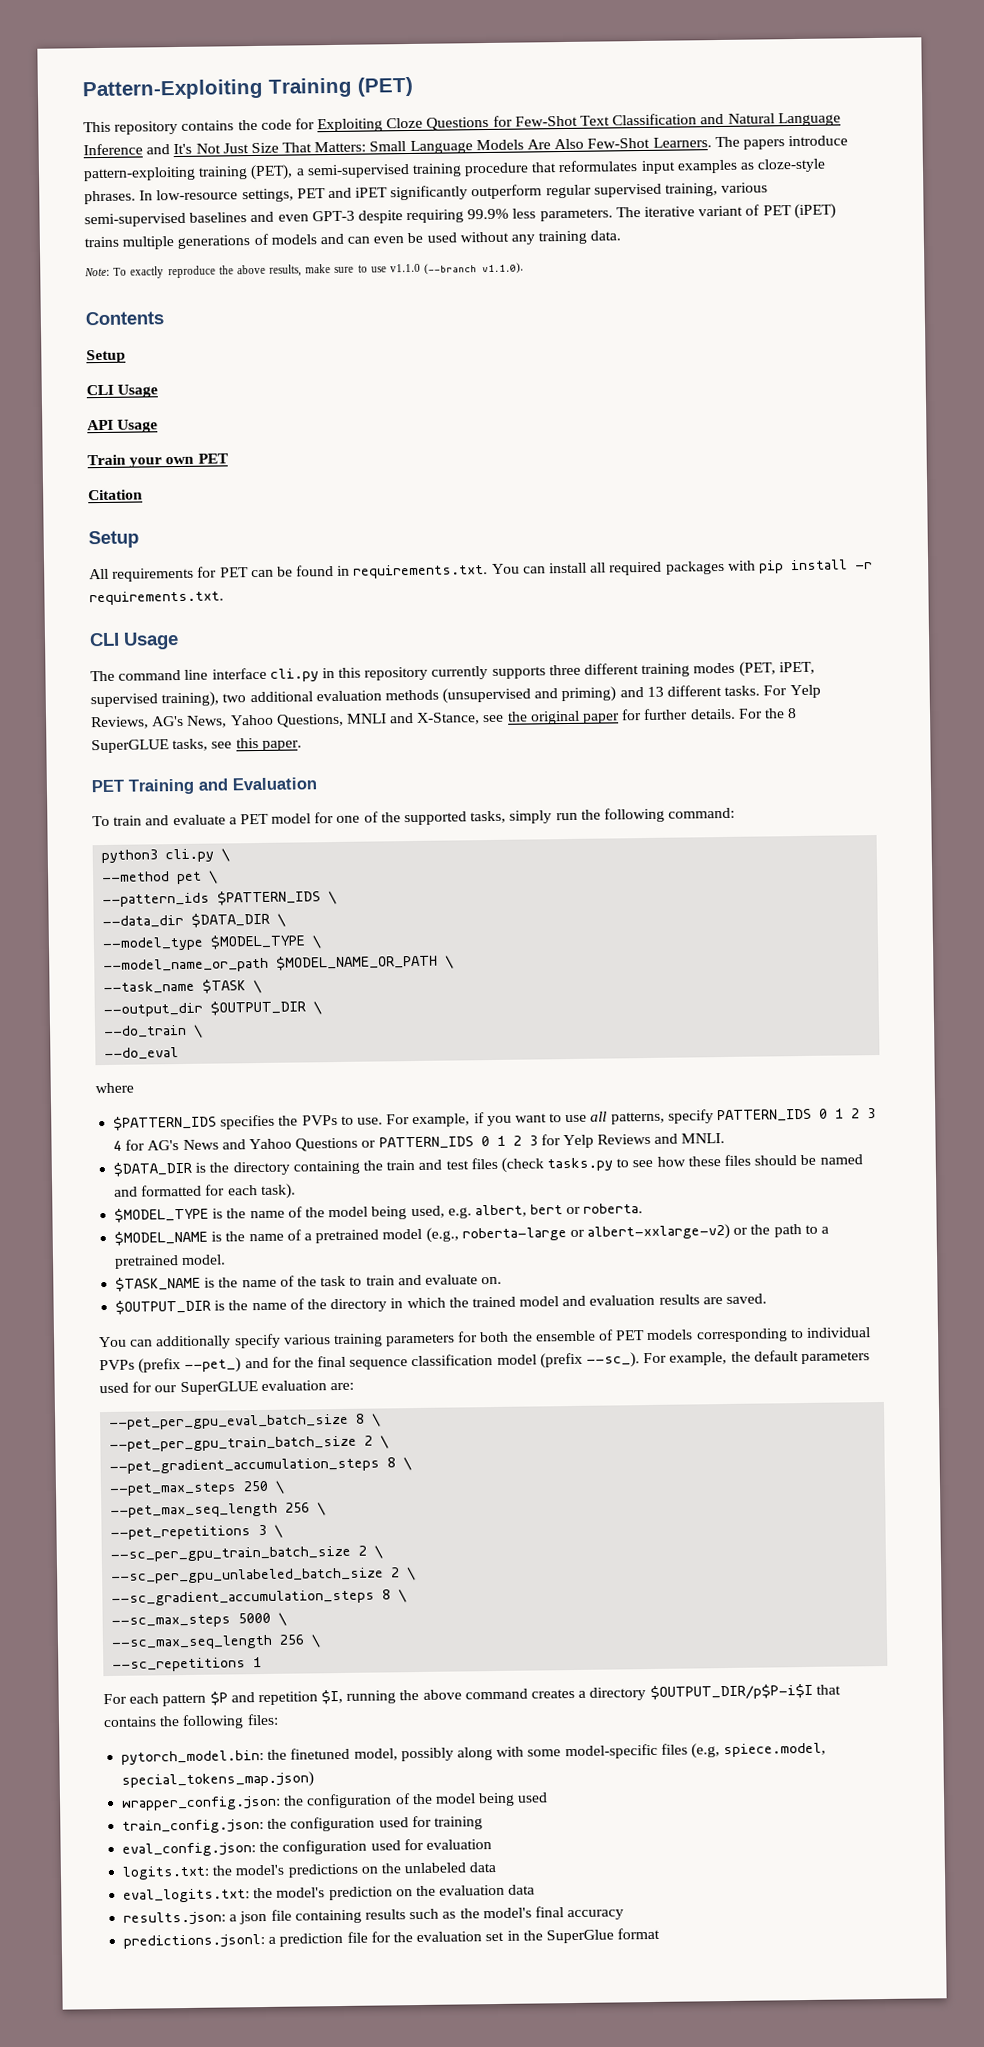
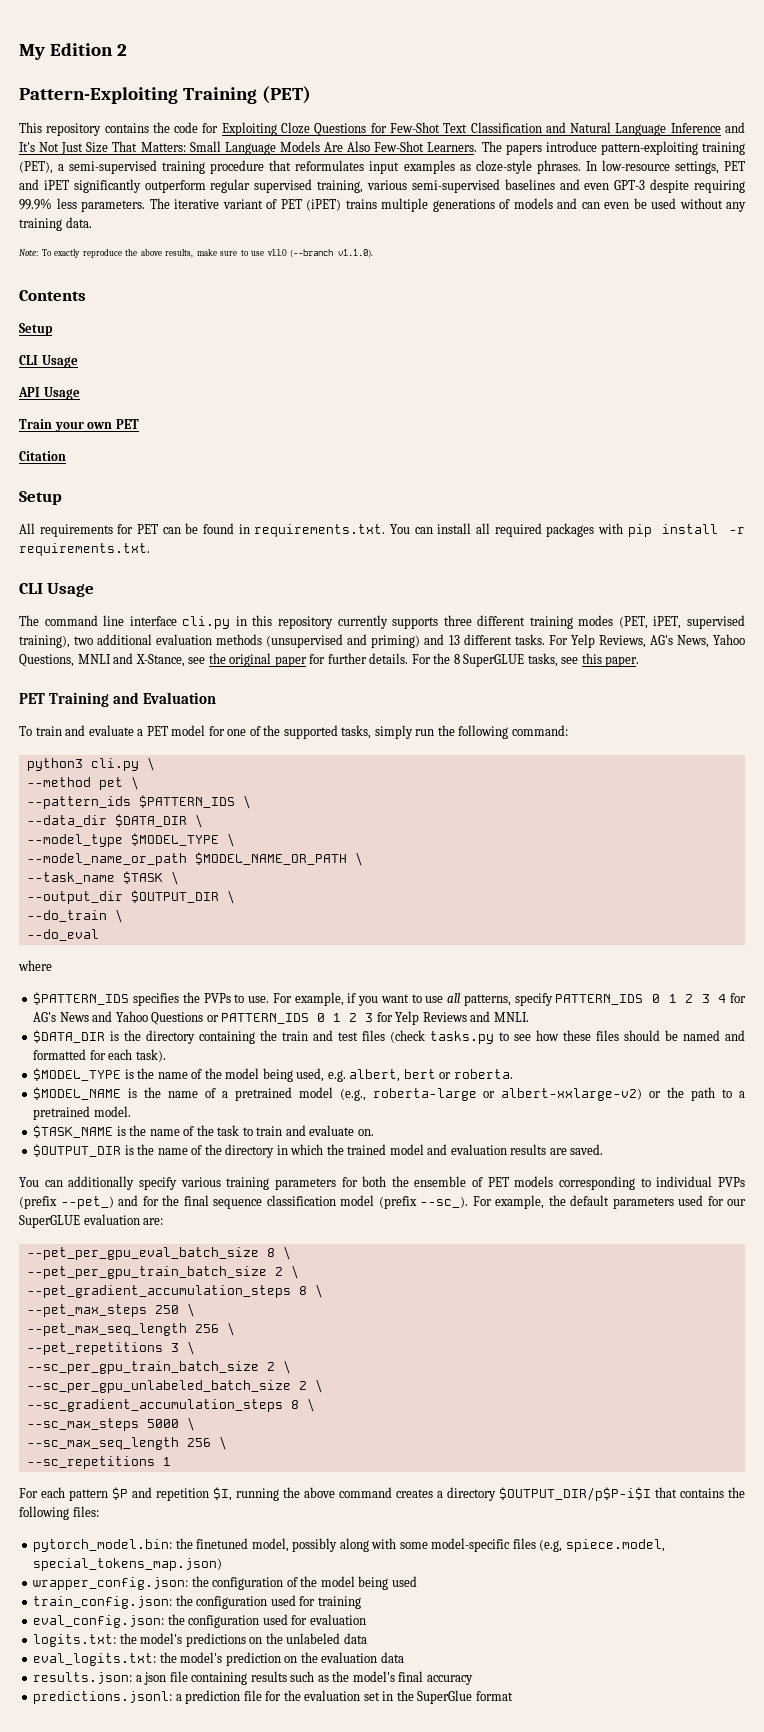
(82, 89) none -> [19,43,127,60] My Edition 2 //

